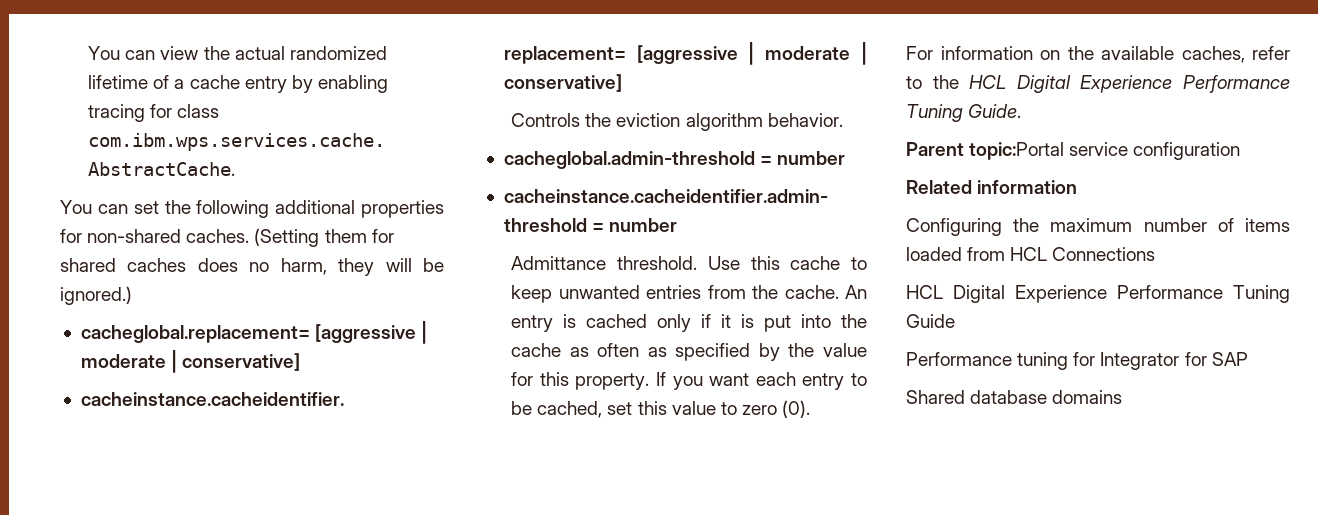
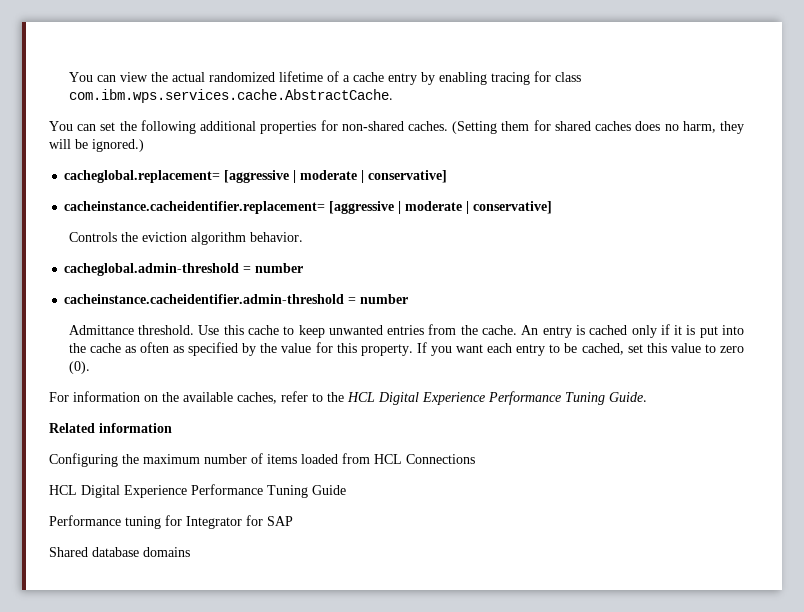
[906,142,1241,160] // Parent topic:Portal service configuration -> (647, 397) none

